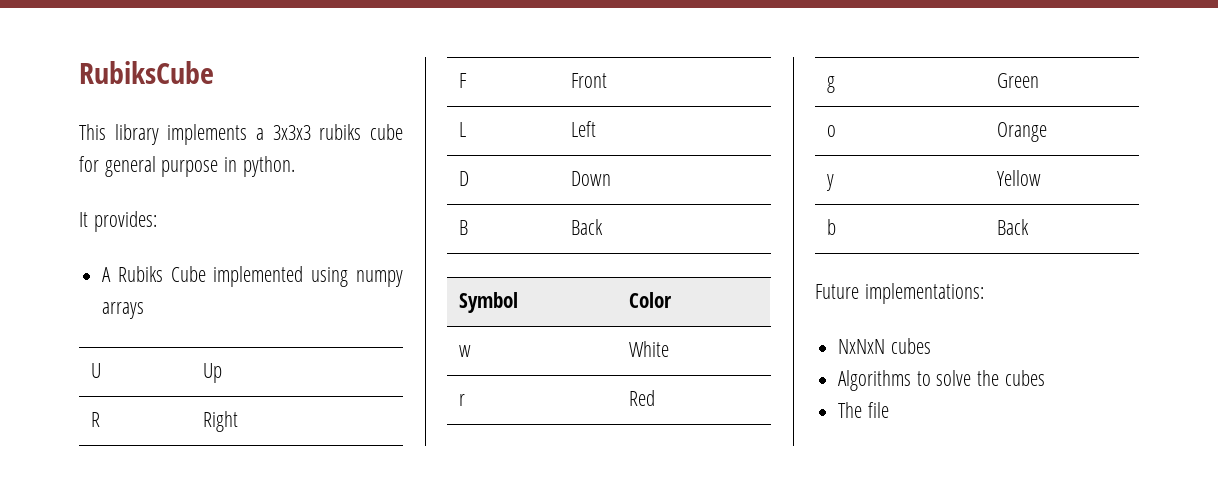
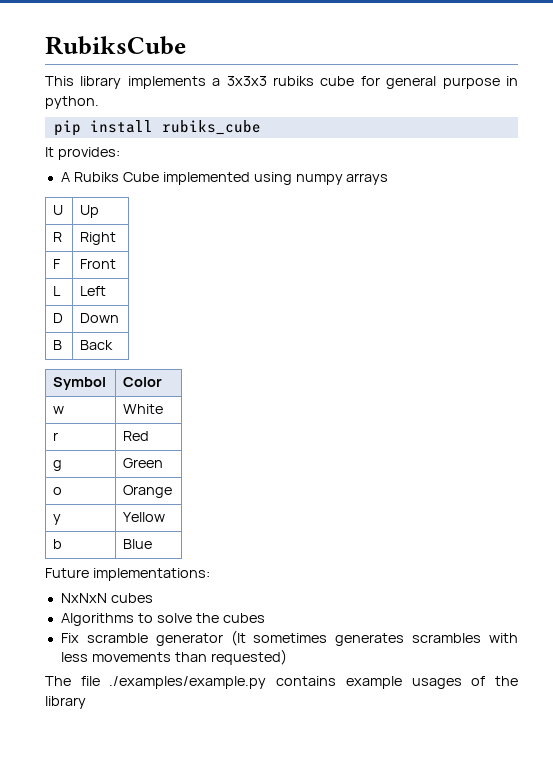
(295, 166) none -> [53,120,261,136] // pip install rubiks_cube
[996,219,1029,235] Back -> [123,539,153,549] Blue
[838,402,889,418] The file -> [60,630,518,646] [60,649,287,665] [45,676,518,689] [45,696,86,709] Fix scramble generator (It sometimes generates scrambles with less movements than requested) // The file ./examples/example.py contains example usages of the library

